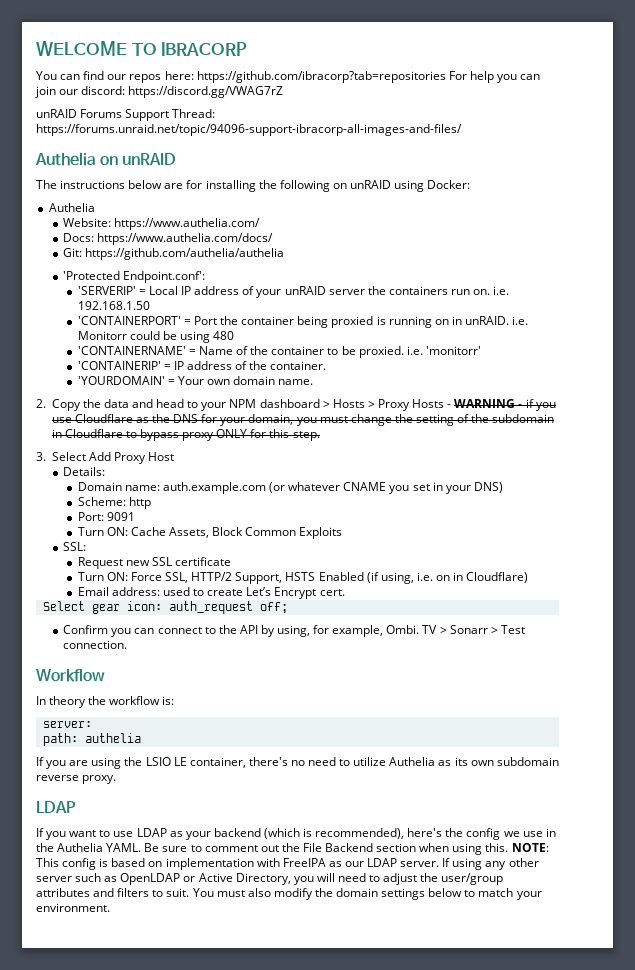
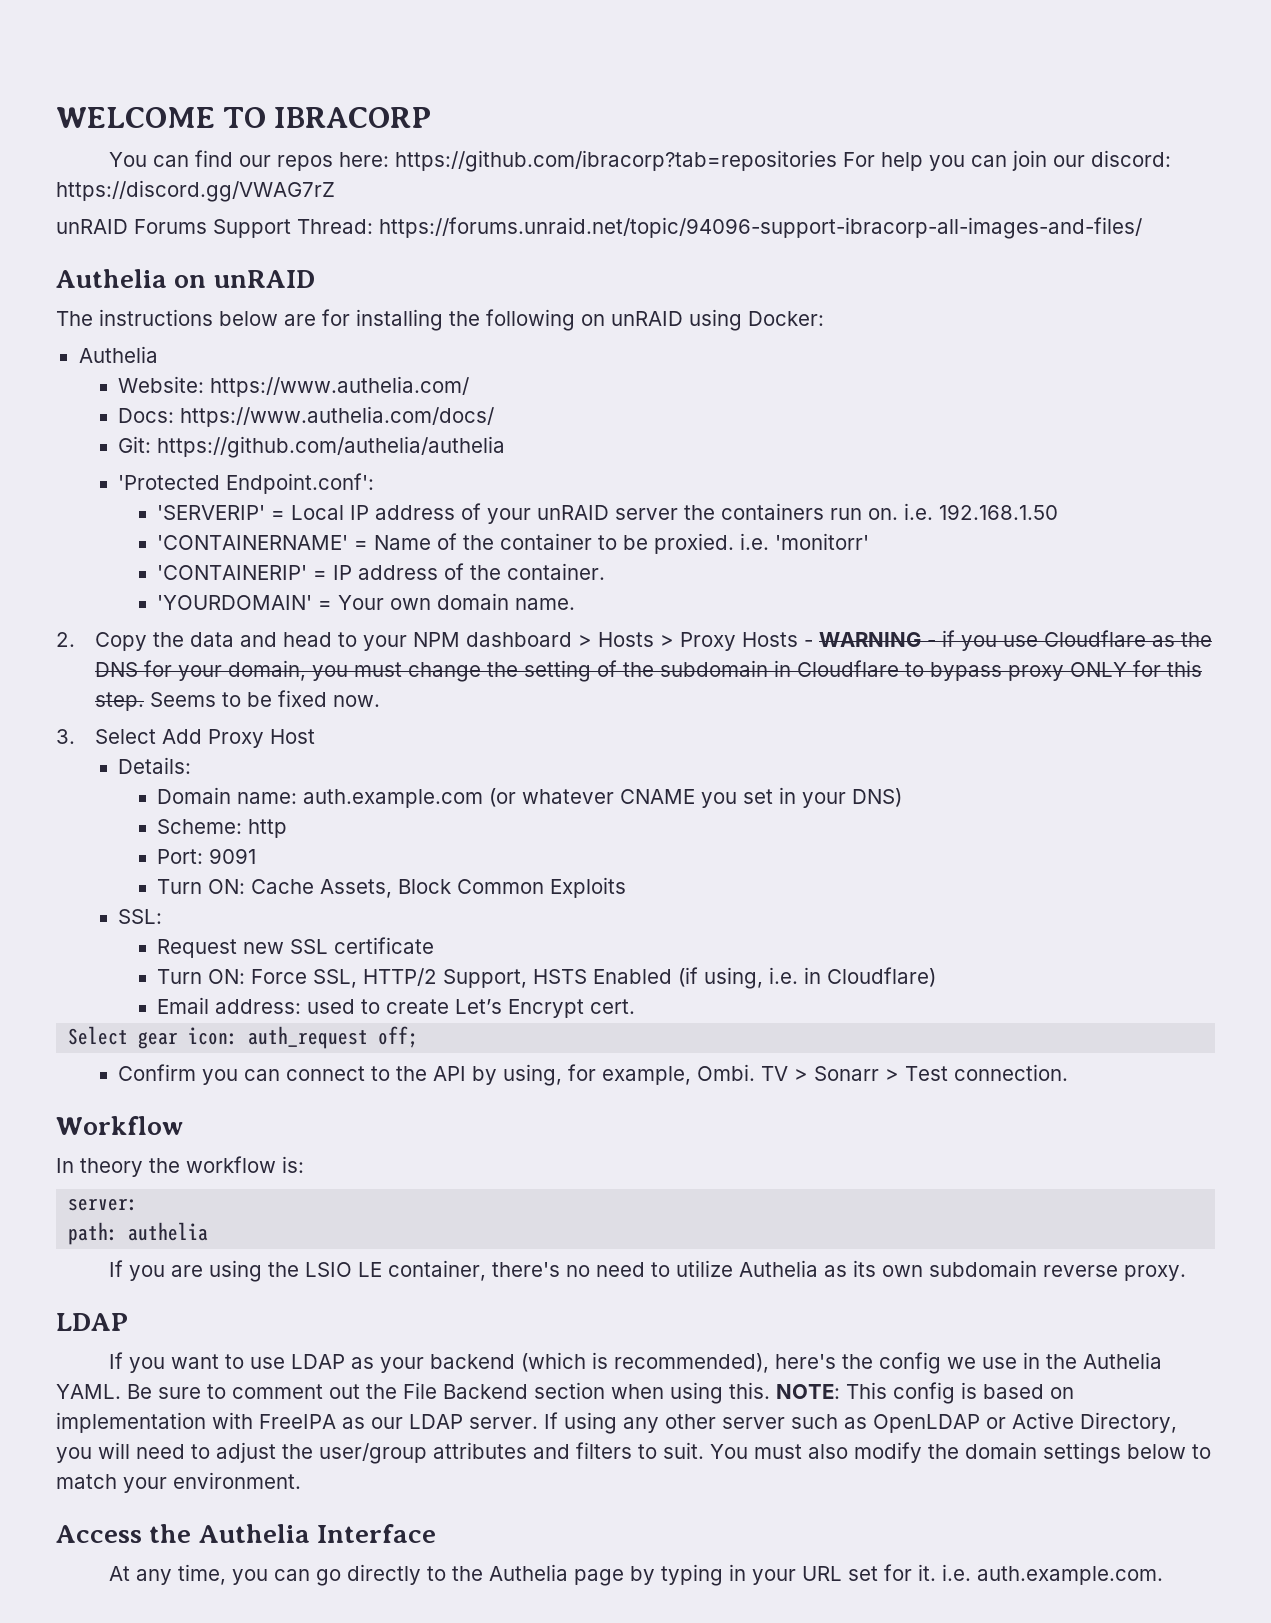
[77,316,529,328] [77,331,235,343] // 'CONTAINERPORT' = Port the container being proxied is running on in unRAID. i.e. Monitorr could be using 480 -> (1059, 512) none
(320, 436) none -> [150,690,381,707] Seems to be fixed now.
[435,575,450,581] on -> (799, 975) none
(110, 907) none -> [56,1524,436,1543] [108,1564,1163,1586] // Access the Authelia Interface // At any time, you can go directly to the Authelia page by typing in your URL set for it. i.e. auth.example.com.

